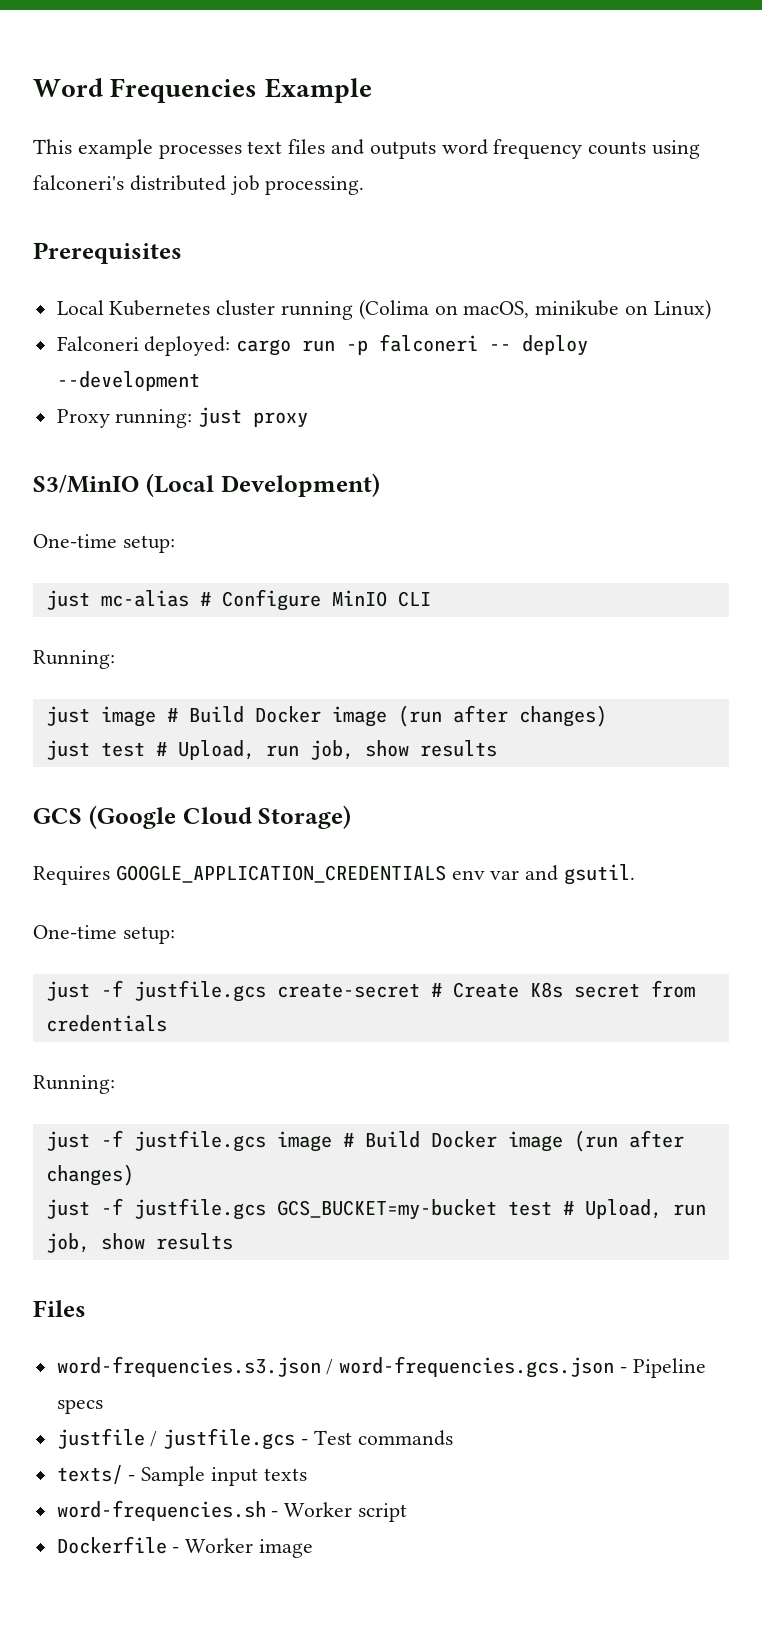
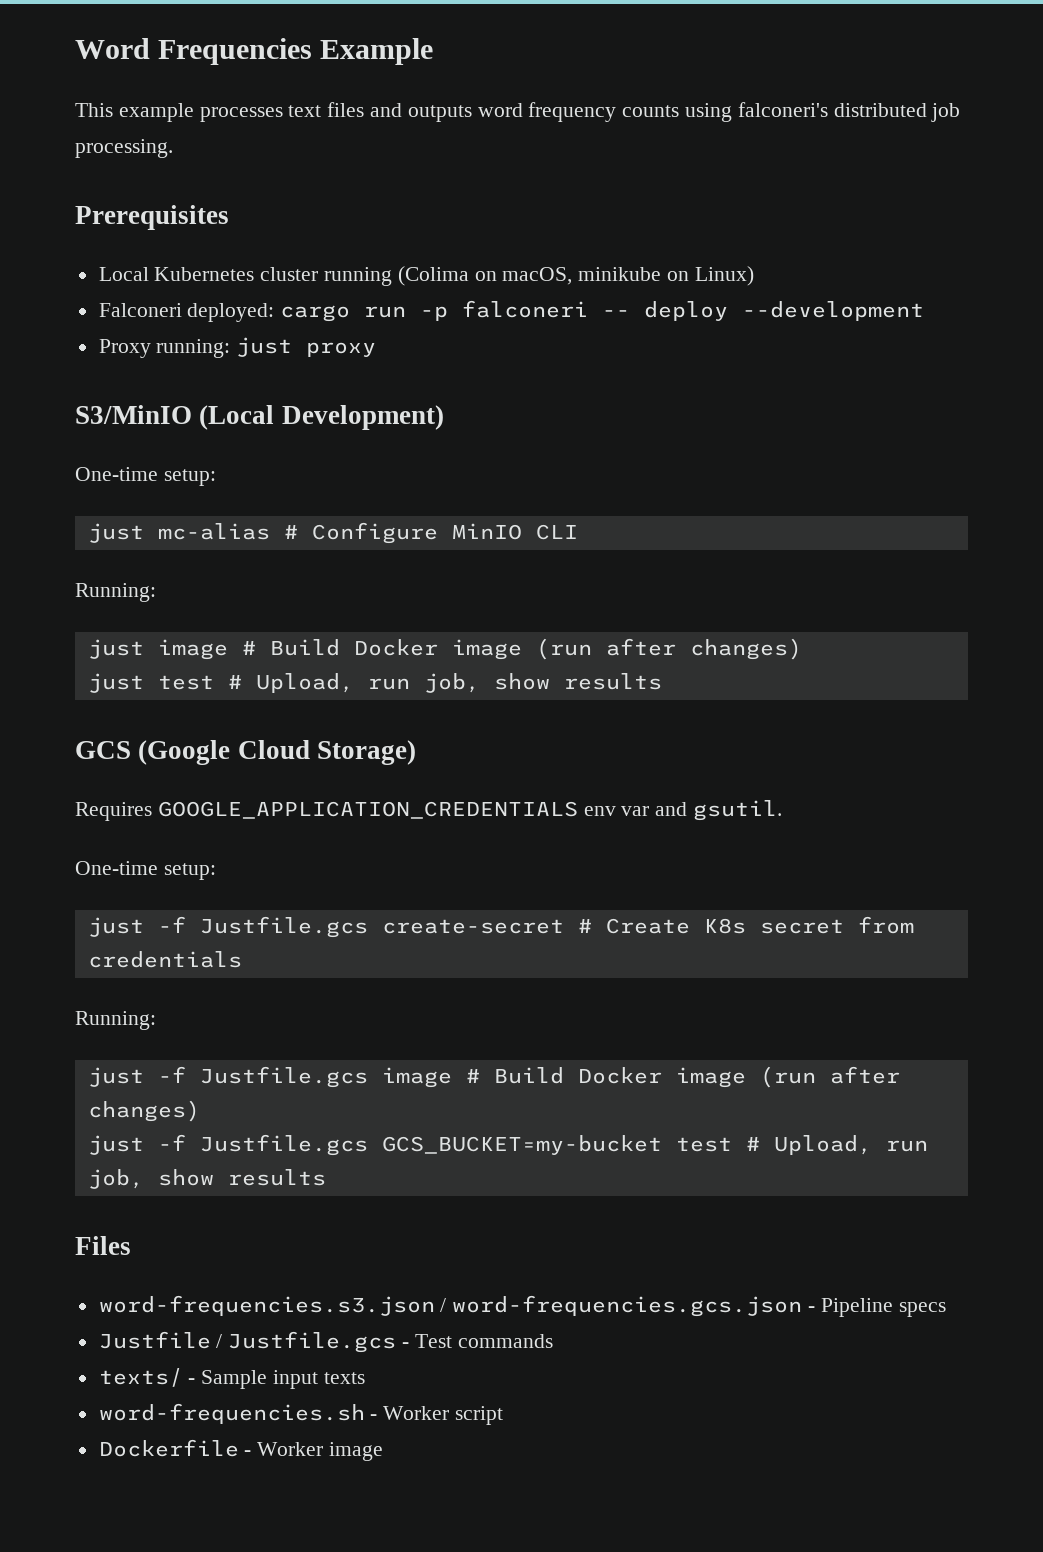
[133,980,266,1002] justfile.gcs -> [199,916,368,938] Justfile.gcs
[133,1130,266,1152] justfile.gcs -> [199,1066,368,1088] Justfile.gcs
[133,1198,266,1220] justfile.gcs -> [199,1134,368,1156] Justfile.gcs
[56,1428,296,1450] justfile / justfile.gcs -> [98,1331,397,1353] Justfile / Justfile.gcs

